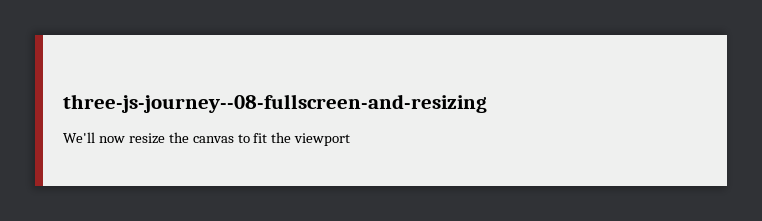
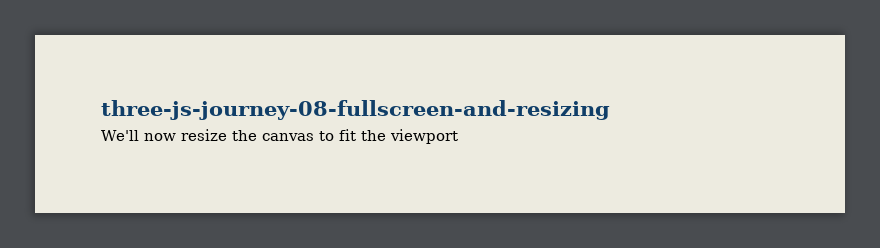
[63,94,487,113] three-js-journey--08-fullscreen-and-resizing -> [101,100,610,120] three-js-journey-08-fullscreen-and-resizing

